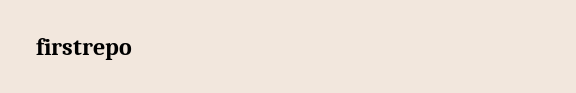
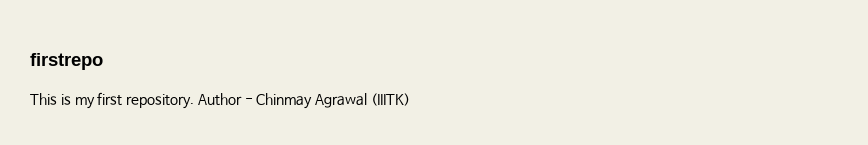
(132, 49) none -> [30,92,411,109] // This is my first repository. Author - Chinmay Agrawal (IIITK)

